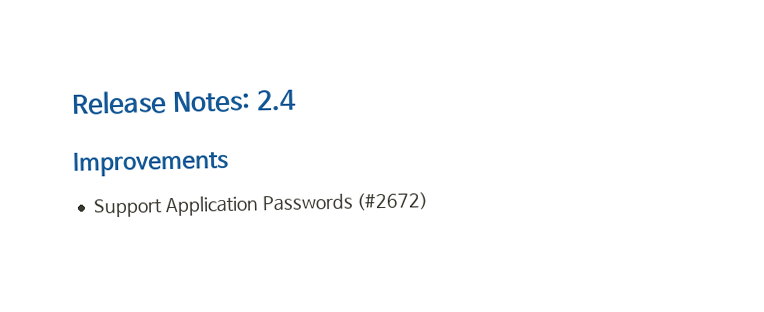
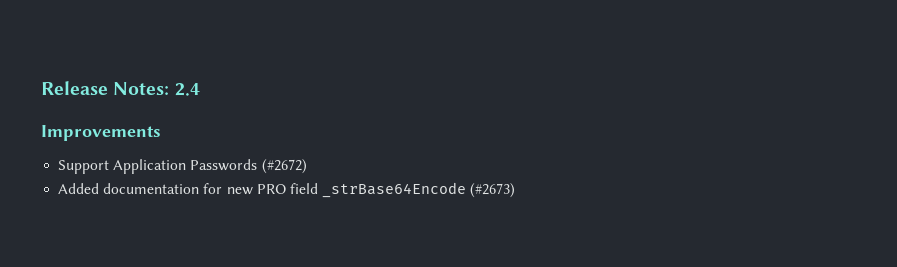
(430, 201) none -> [58,182,516,198] // Added documentation for new PRO field _strBase64Encode (#2673)

